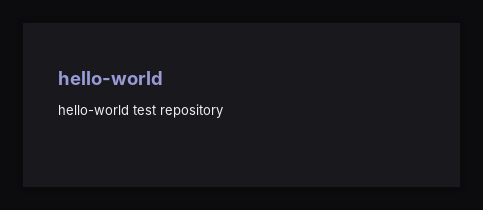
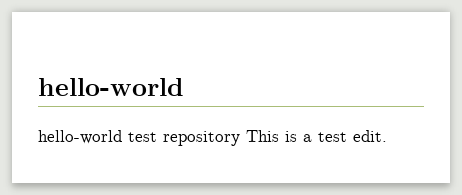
(223, 111) none -> [246,130,387,142] This is a test edit.

